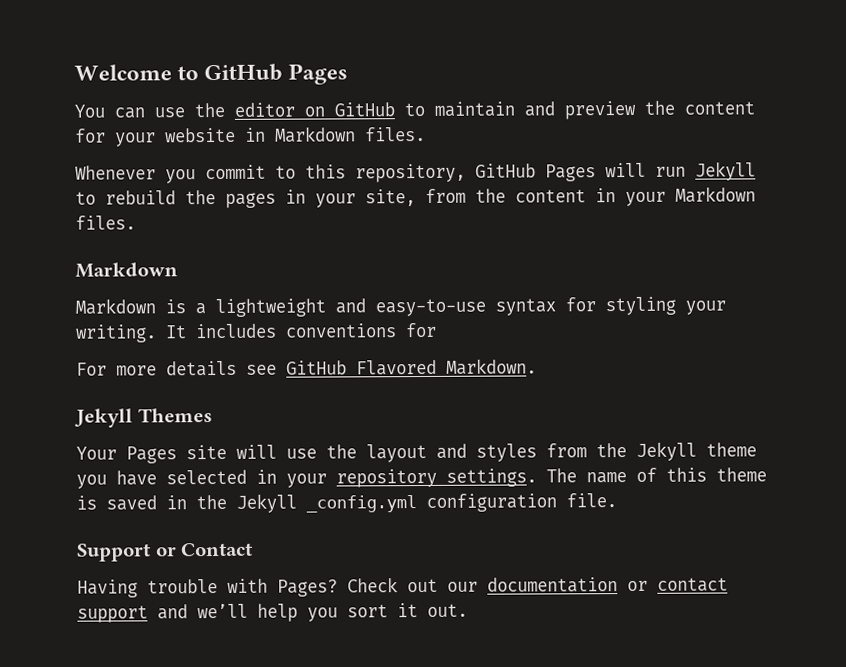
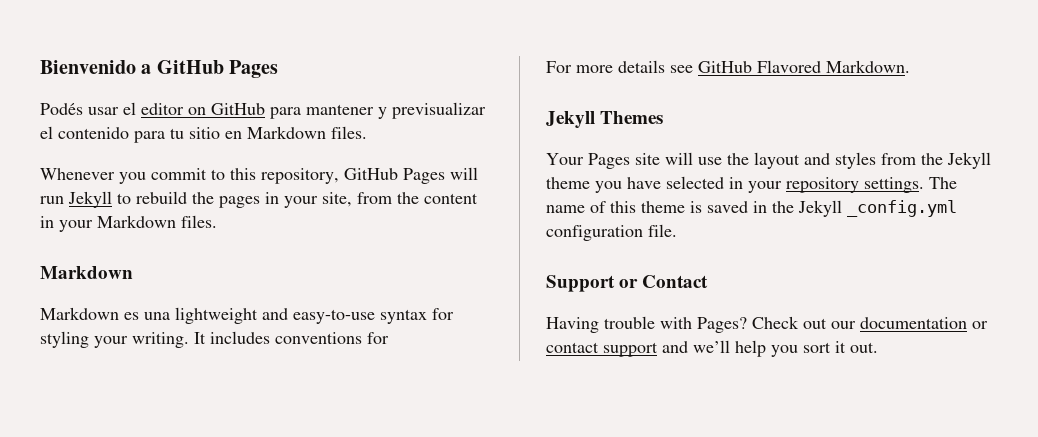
[74,64,200,81] Welcome to -> [40,60,152,74] Bienvenido a
[74,100,755,120] [74,127,266,147] You can use the editor on GitHub to maintain and preview the content for your website in -> [40,102,486,119] [40,126,242,143] Podés usar el editor on GitHub para mantener y previsualizar el contenido para tu sitio en
[165,299,206,315] is a -> [124,312,170,320] es una

